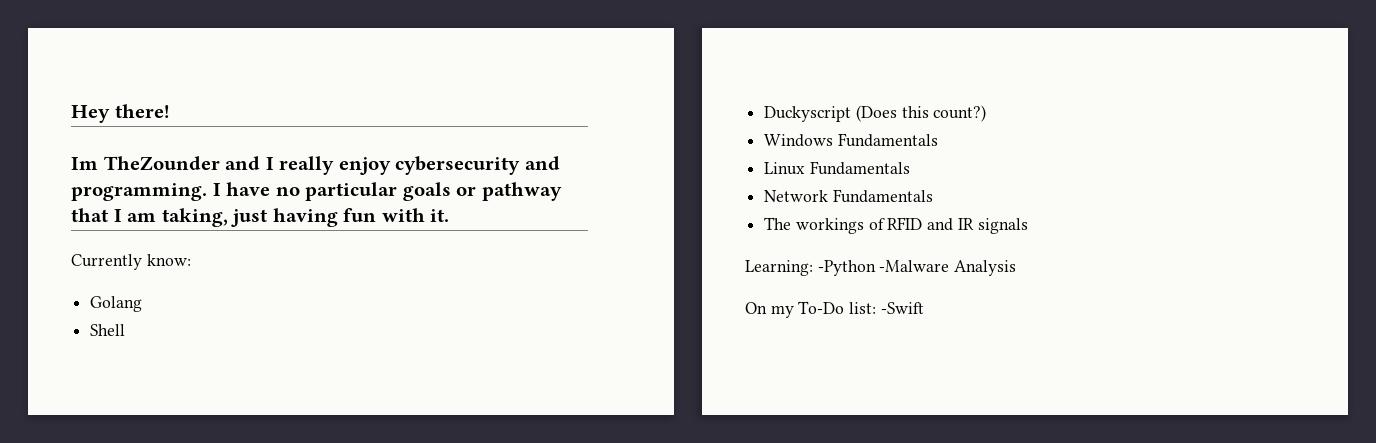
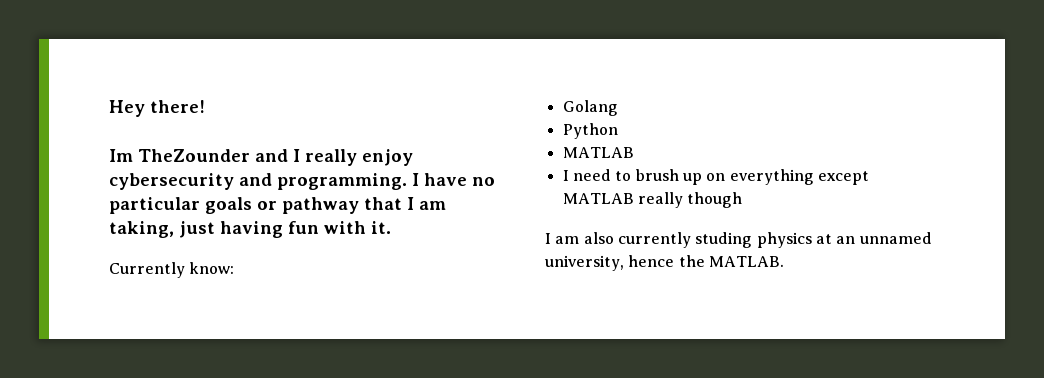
[90,324,126,336] [764,105,987,122] [764,133,938,147] [764,161,910,175] [764,189,933,203] [764,217,1028,234] [745,260,1017,276] [745,301,924,318] Shell // Duckyscript (Does this count?) // Windows Fundamentals // Linux Fundamentals // Network Fundamentals // The workings of RFID and IR signals // Learning: -Python -Malware Analysis // On my To-Do list: -Swift -> [562,123,618,139] [562,147,634,158] [562,169,869,185] [562,192,743,208] [545,232,932,248] [545,255,784,271] Python // MATLAB // I need to brush up on everything except MATLAB really though // I am also currently studing physics at an unnamed university, hence the MATLAB.

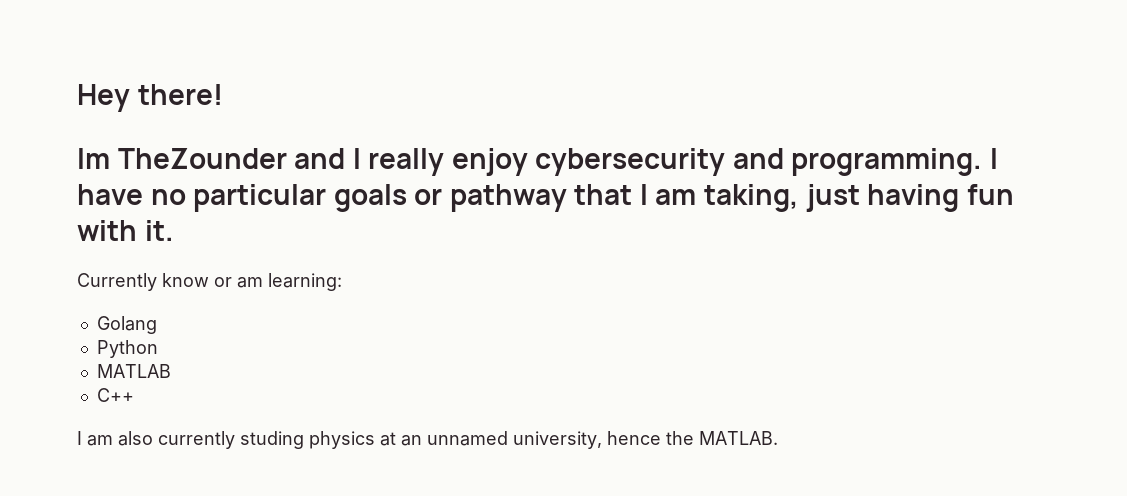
[189,262,235,274] know: -> [162,273,342,291] know or am learning:
[562,169,869,185] [562,192,743,208] I need to brush up on everything except MATLAB really though -> [96,388,134,402] C++

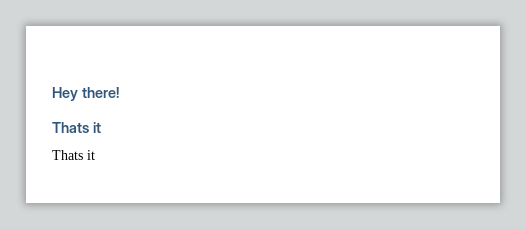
[77,148,999,176] [77,184,1014,212] [77,220,174,241] [77,273,342,291] [96,316,157,334] [96,340,158,358] [96,364,171,378] [96,388,134,402] [77,431,778,449] Im TheZounder and I really enjoy cybersecurity and programming. I have no particular goals or pathway that I am taking, just having fun with it. // Currently know or am learning: // Golang // Python // MATLAB // C++ // I am also currently studing physics at an unnamed university, hence the MATLAB. -> [52,122,101,133] [52,150,95,160] Thats it // Thats it

